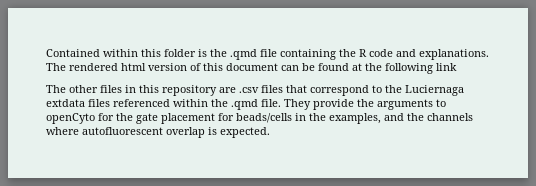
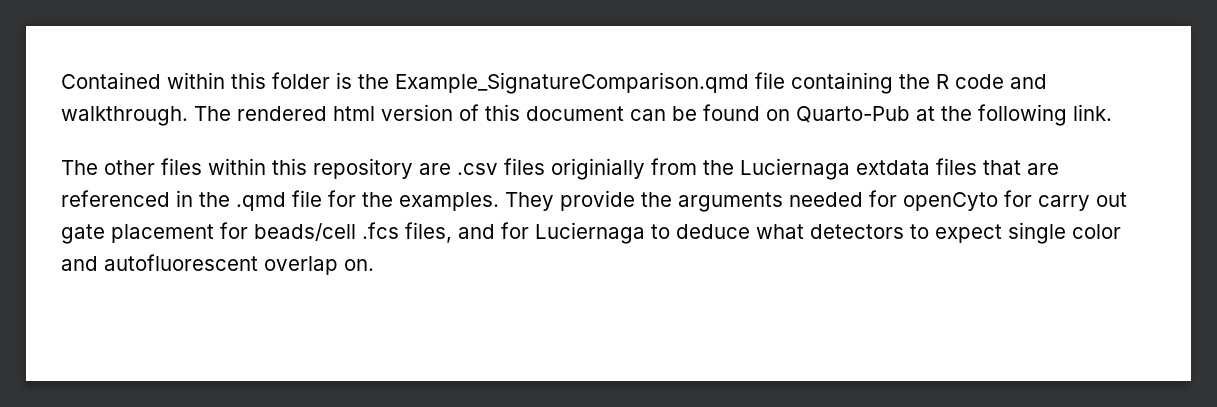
[230,49,257,60] .qmd -> [395,72,749,94] Example_SignatureComparison.qmd
[419,49,489,60] explanations. -> [61,106,188,126] walkthrough.
(349, 67) none -> [766,106,910,123] on Quarto-Pub
[436,63,457,71] link -> [1073,104,1112,121] link.
[125,85,136,93] in -> [208,158,266,175] within
[286,85,382,96] that correspond to -> [551,158,697,180] originially from
[113,99,446,110] [46,113,473,124] [46,127,270,138] referenced within the .qmd file. They provide the arguments to openCyto for the gate placement for beads/cells in the examples, and the channels where autofluorescent overlap is expected. -> [983,160,1059,175] [61,190,1127,212] [61,222,1121,244] [61,254,374,275] that are referenced in the .qmd file for the examples. They provide the arguments needed for openCyto for carry out gate placement for beads/cell .fcs files, and for Luciernaga to deduce what detectors to expect single color and autofluorescent overlap on.

